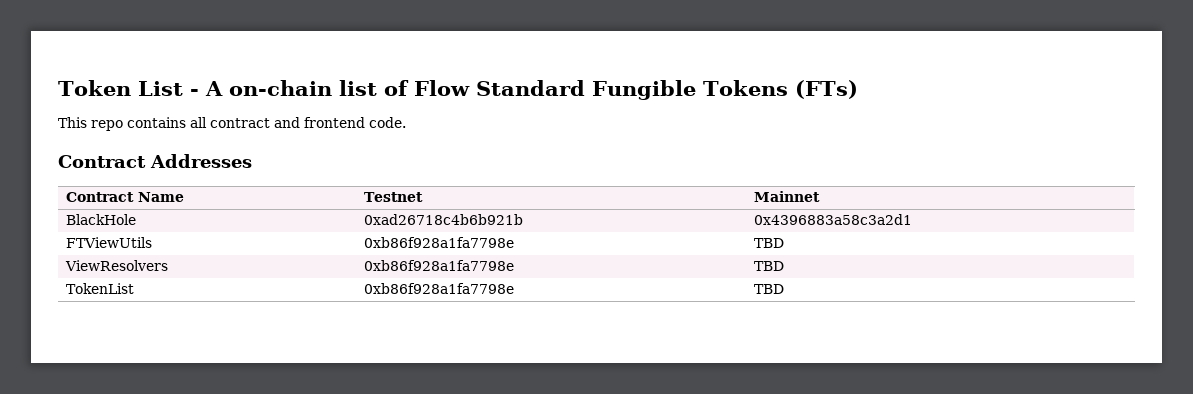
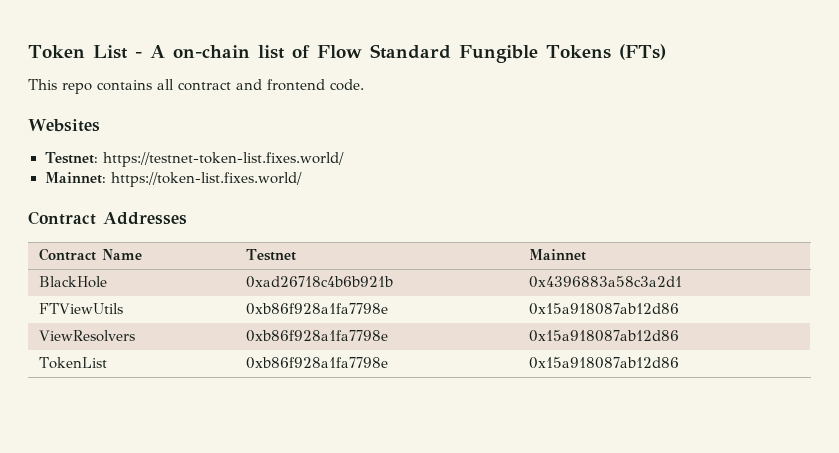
(406, 122) none -> [28,119,100,132] [44,152,345,167] [44,172,302,187] // Websites // Testnet: https://testnet-token-list.fixes.world/ // Mainnet: https://token-list.fixes.world/
[753,238,784,248] TBD -> [529,303,680,315] 0x15a918087ab12d86
[753,261,784,271] TBD -> [529,330,680,342] 0x15a918087ab12d86
[753,284,784,294] TBD -> [529,357,680,369] 0x15a918087ab12d86

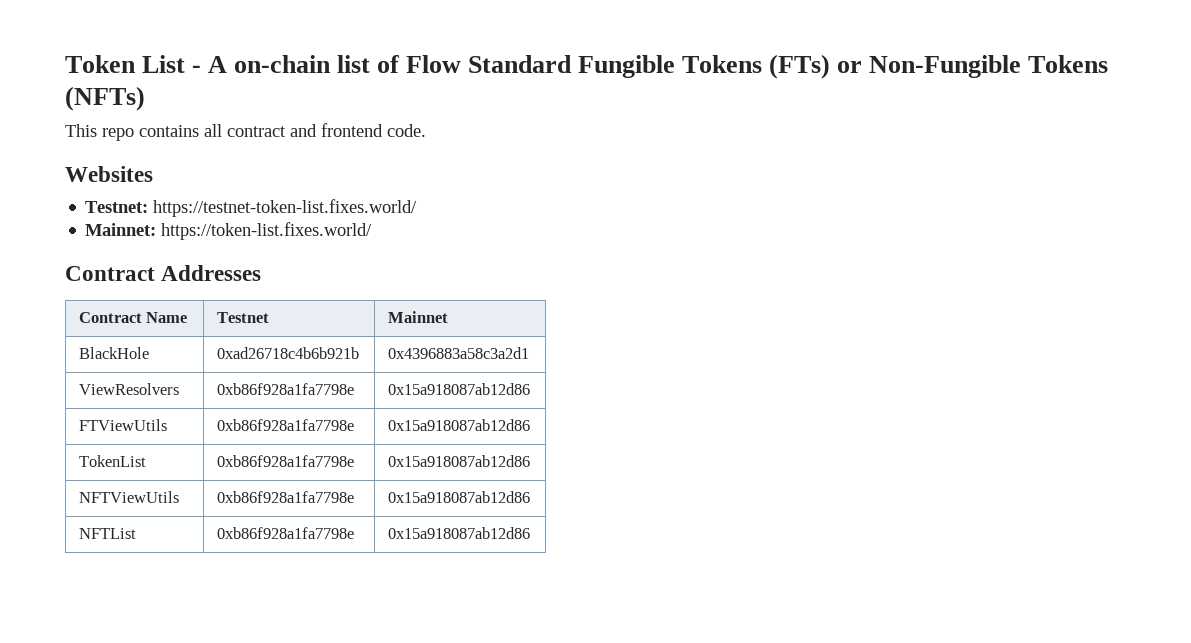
(666, 52) none -> [837,55,1109,78] [65,86,145,111] or Non-Fungible Tokens (NFTs)
[39,303,124,314] [246,303,389,315] [529,303,680,315] [39,330,136,342] FTViewUtils | 0xb86f928a1fa7798e | 0x15a918087ab12d86 // ViewResolvers -> [78,383,179,395] [216,383,354,395] [387,383,530,395] [78,419,167,431] ViewResolvers | 0xb86f928a1fa7798e | 0x15a918087ab12d86 // FTViewUtils
(680, 363) none -> [78,491,179,503] [216,491,354,503] [387,491,530,503] [78,528,136,539] [216,527,354,539] [387,527,530,539] // NFTViewUtils | 0xb86f928a1fa7798e | 0x15a918087ab12d86 // NFTList | 0xb86f928a1fa7798e | 0x15a918087ab12d86

